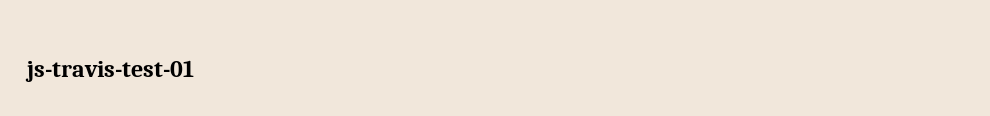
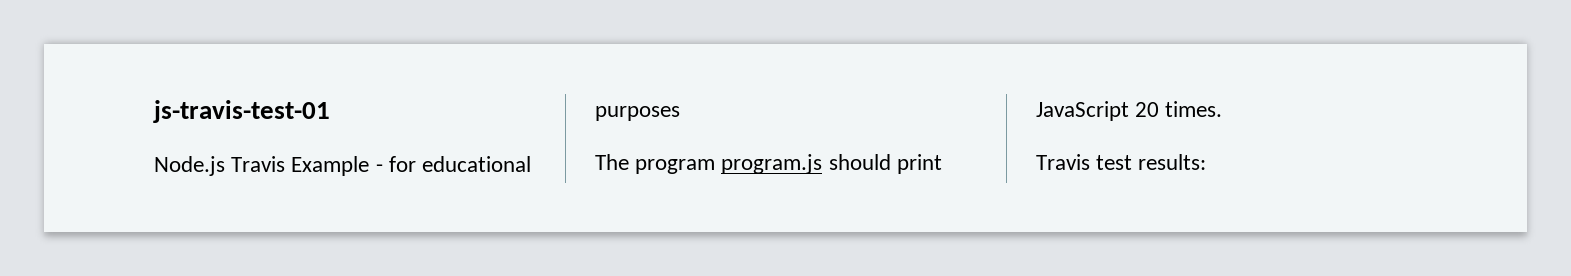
(194, 71) none -> [154,156,532,176] [595,106,680,121] [595,154,942,174] [1036,101,1223,121] [1036,154,1207,170] // Node.js Travis Example - for educational purposes // The program program.js should print JavaScript 20 times. // Travis test results:

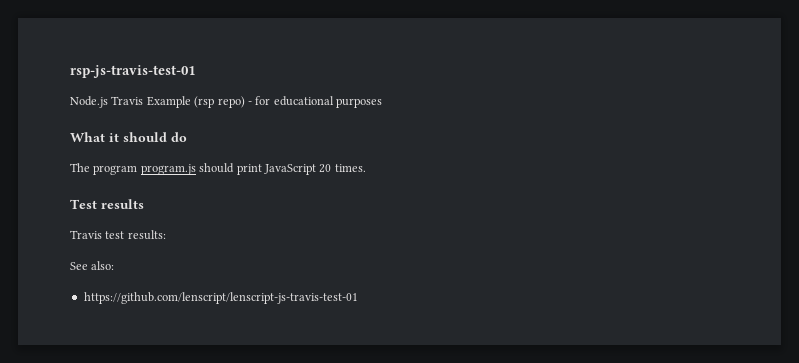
[153,100,330,123] js-travis-test-01 -> [70,65,195,78] rsp-js-travis-test-01
(370, 166) none -> [194,96,245,108] (rsp repo)
(680, 113) none -> [70,132,187,142] // What it should do
(1223, 109) none -> [70,199,144,209] // Test results
(1207, 162) none -> [70,261,115,270] [83,292,358,304] // See also: // https://github.com/lenscript/lenscript-js-travis-test-01

